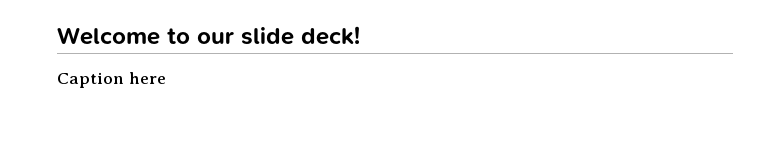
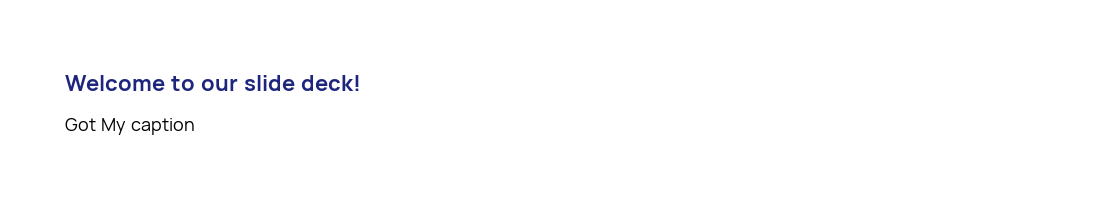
[57,72,166,88] Caption here -> [65,118,195,135] Got My caption

